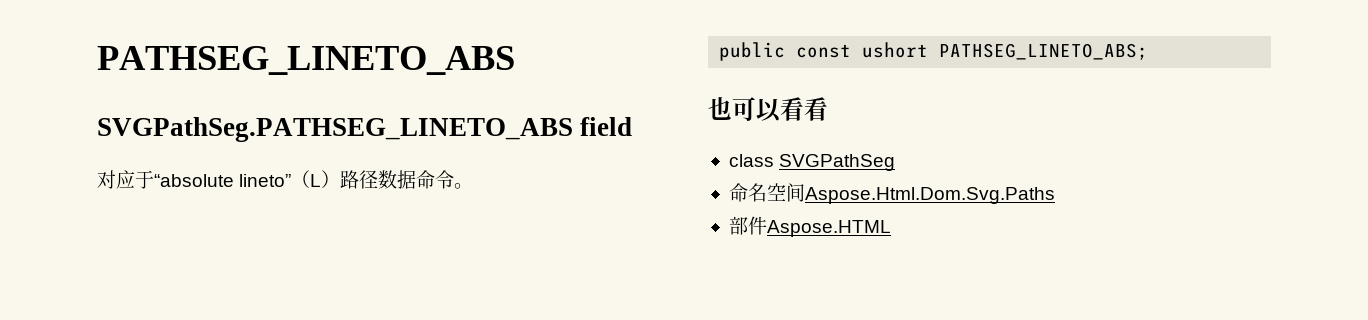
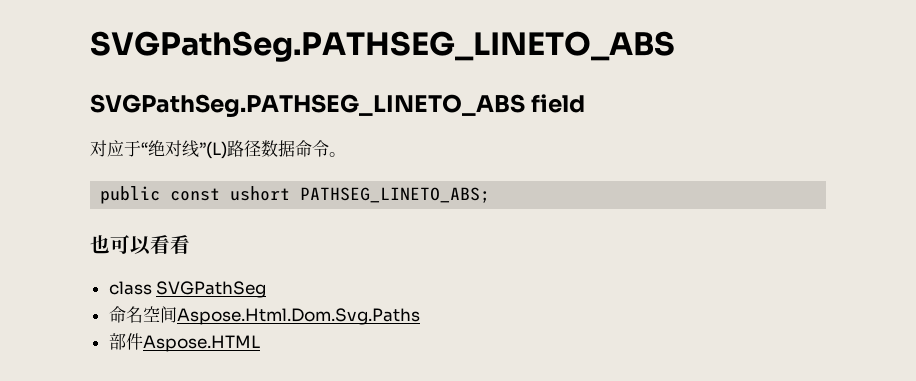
[97,46,515,75] PATHSEG_LINETO_ABS -> [90,31,675,62] SVGPathSeg.PATHSEG_LINETO_ABS
[154,170,341,188] “absolute lineto”（L） -> [141,140,227,159] “绝对线”(L)

